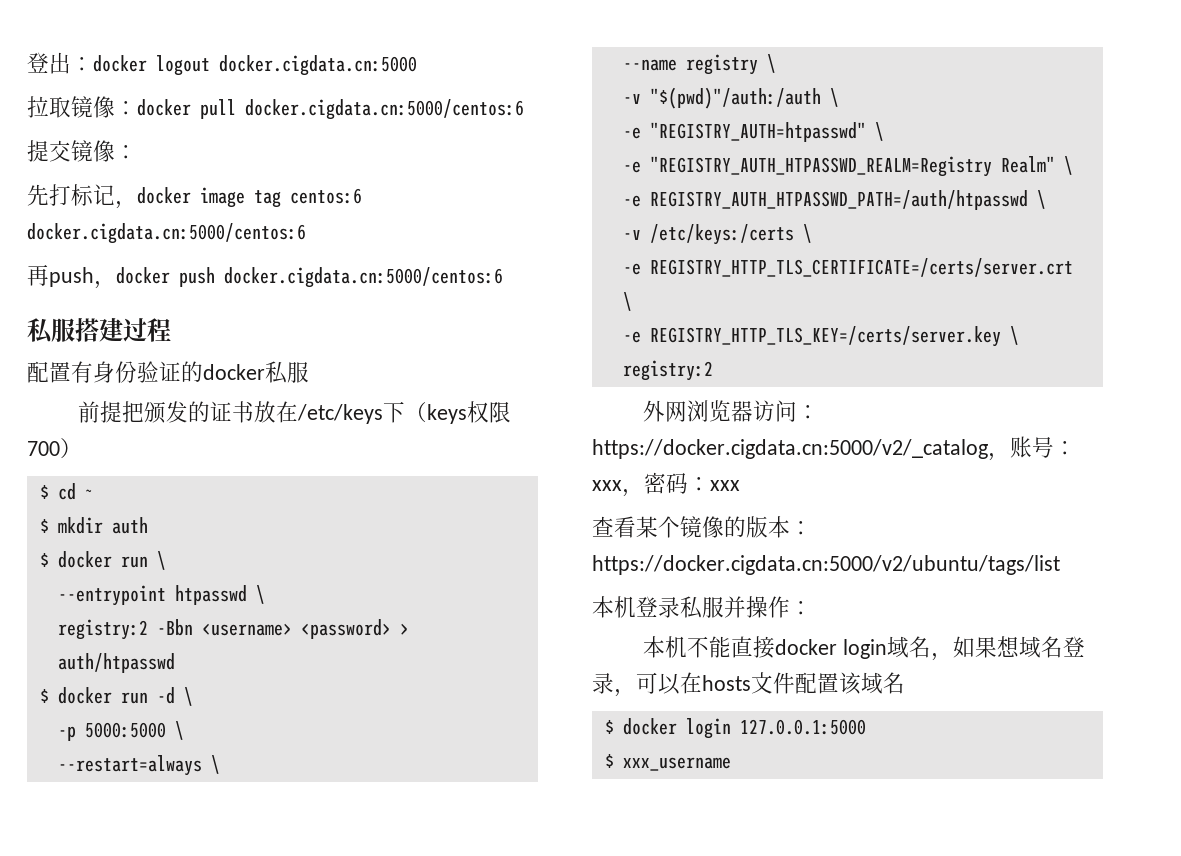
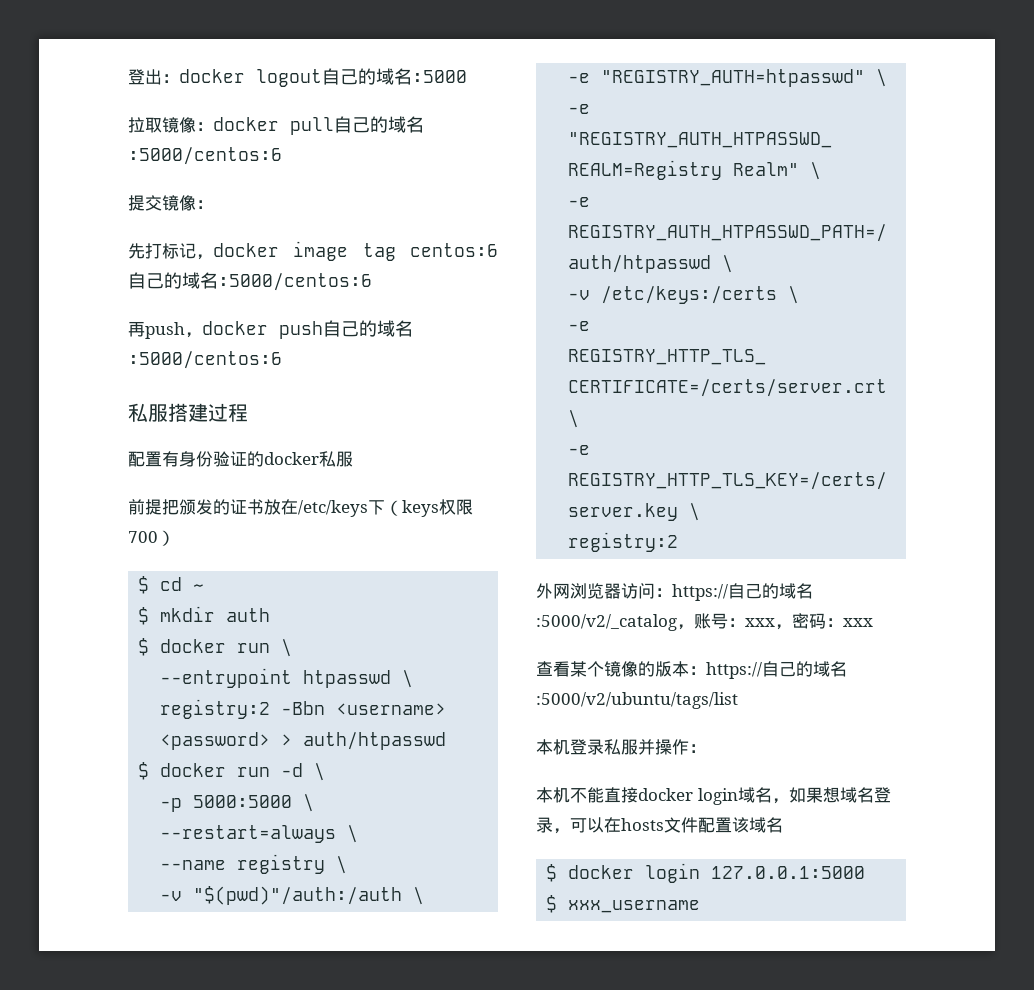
[219,55,417,76] docker.cigdata.cn:5000 -> [322,68,467,85] 自己的域名:5000
[245,99,524,120] docker.cigdata.cn:5000/centos:6 -> [334,116,424,133] [128,147,282,165] 自己的域名:5000/centos:6
[27,223,306,244] docker.cigdata.cn:5000/centos:6 -> [128,272,372,291] 自己的域名:5000/centos:6
[224,267,503,288] docker.cigdata.cn:5000/centos:6 -> [323,320,413,337] [128,351,282,369] 自己的域名:5000/centos:6
[592,439,988,459] https://docker.cigdata.cn:5000/v2/_catalog -> [672,583,813,601] [536,614,677,631] https://自己的域名:5000/v2/_catalog
[592,555,1060,575] https://docker.cigdata.cn:5000/v2/ubuntu/tags/list -> [706,661,847,679] [536,692,738,709] https://自己的域名:5000/v2/ubuntu/tags/list

